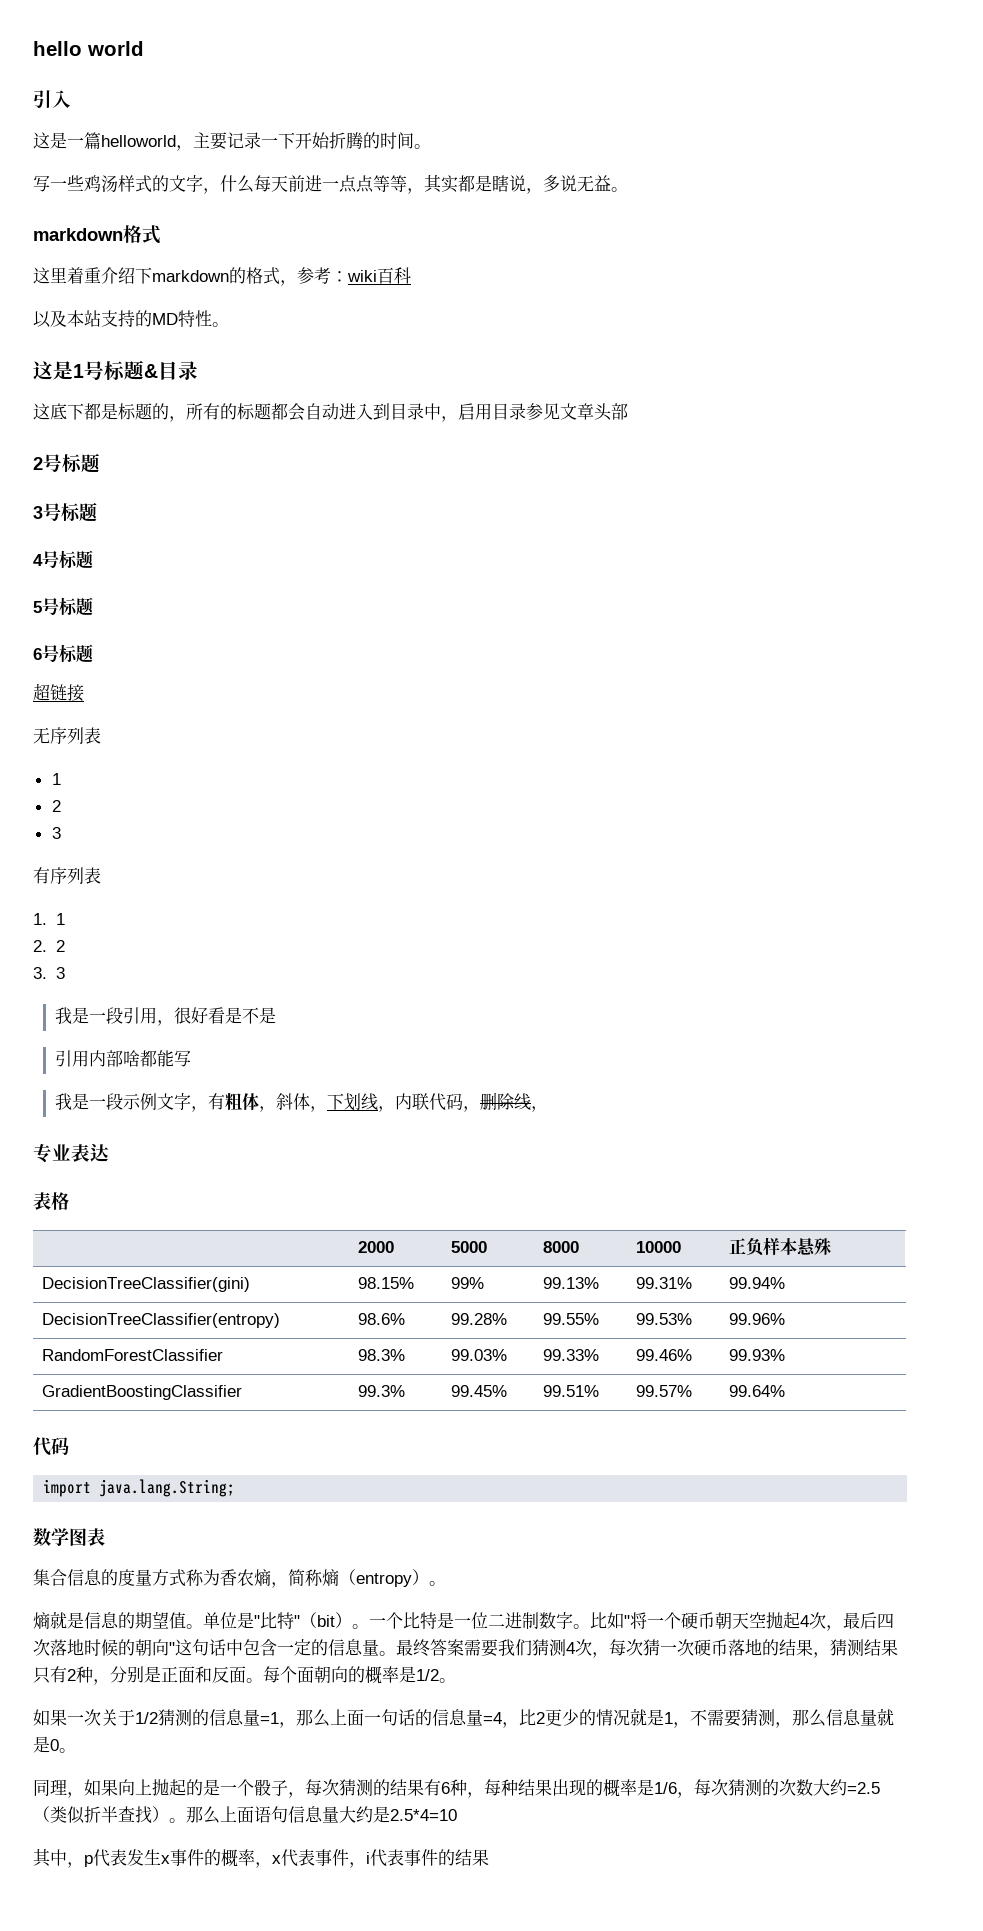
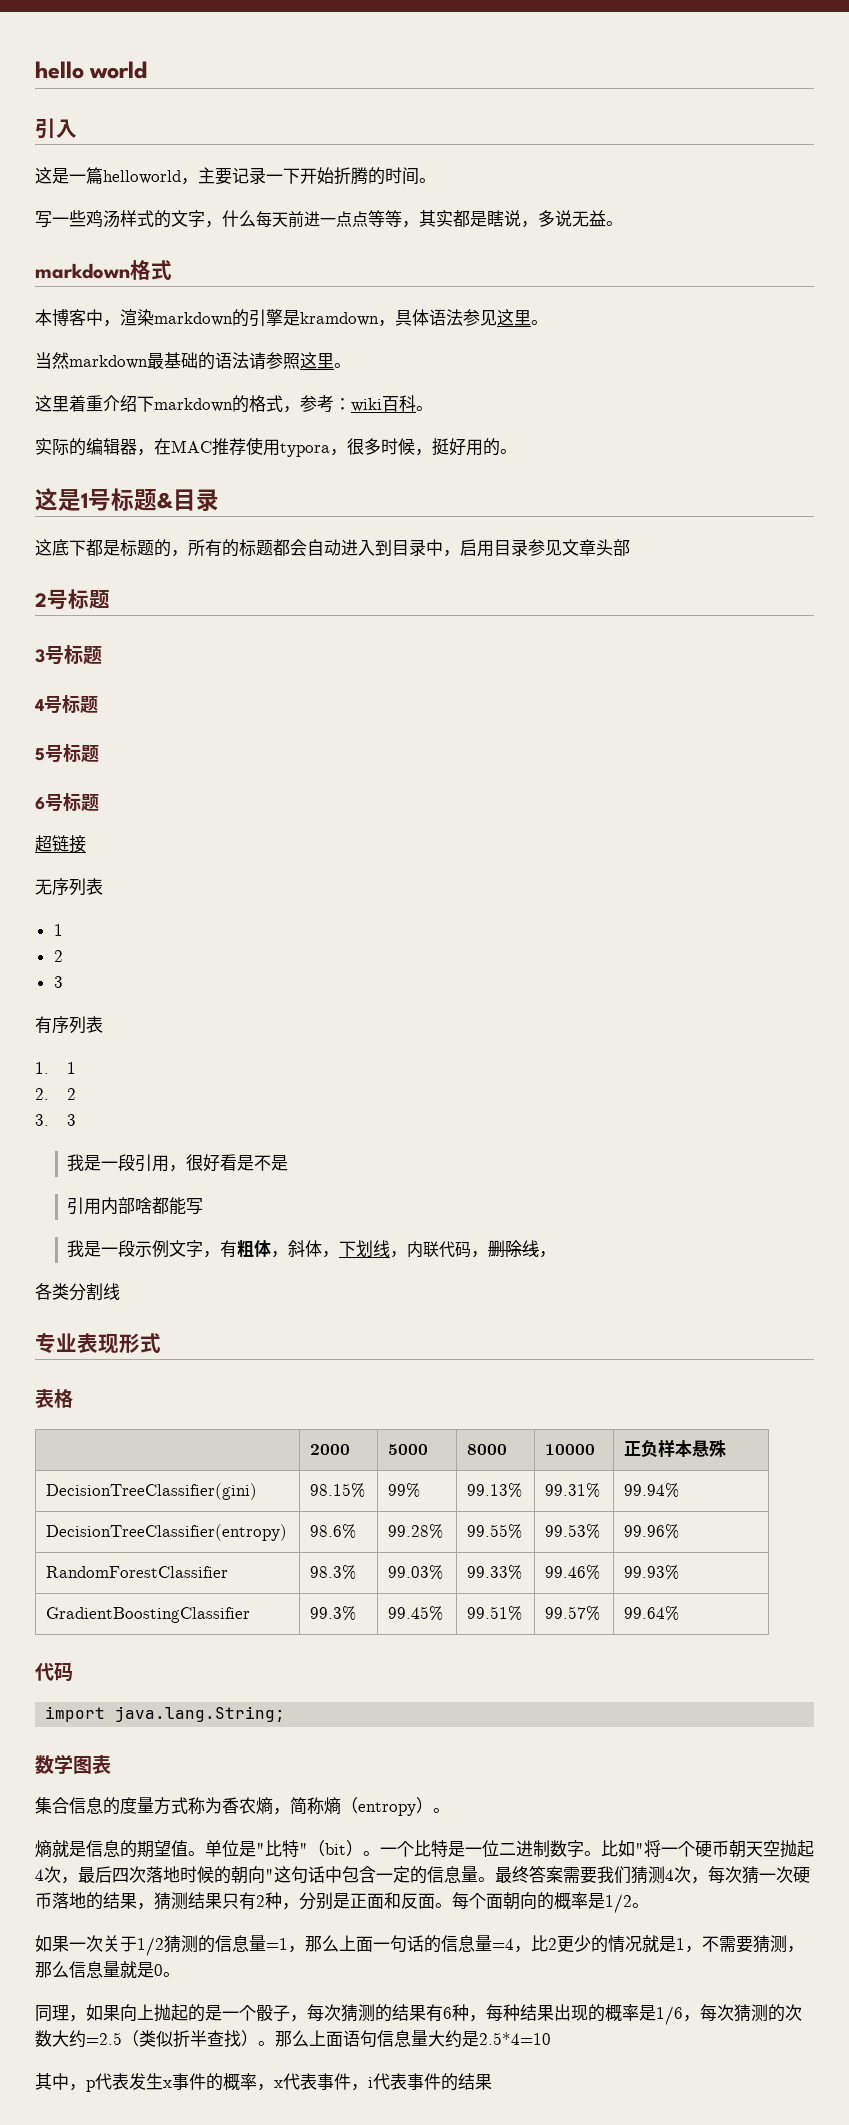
(161, 234) none -> [35,309,548,327] [35,352,351,370] // 本博客中，渲染markdown的引擎是kramdown，具体语法参见这里。 // 当然markdown最基础的语法请参照这里。
[33,310,212,328] // 以及本站支持的MD特性 -> [416,406,433,411] [35,437,500,457] 。 // 实际的编辑器，在MAC推荐使用typora，很多时候，挺好用的
(549, 1109) none -> [35,1283,120,1301] // 各类分割线
[90,1144,109,1162] 达 -> [98,1333,161,1354] 现形式

